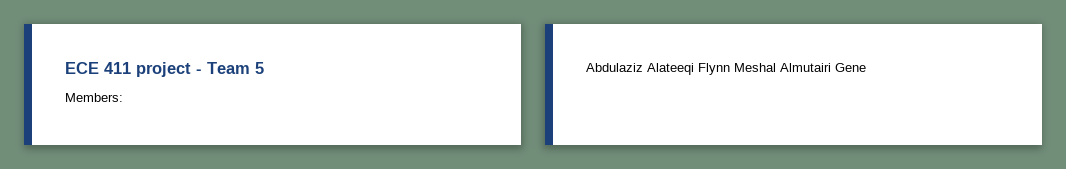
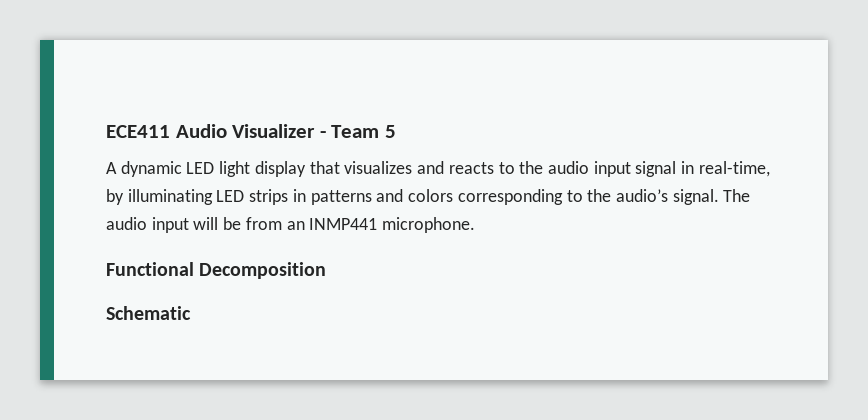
[65,62,191,77] ECE 411 project -> [106,124,316,138] ECE411 Audio Visualizer
[65,93,123,102] [586,63,866,75] Members: // Abdulaziz Alateeqi Flynn Meshal Almutairi Gene -> [106,161,770,177] [106,189,751,205] [106,217,476,233] [106,262,327,279] [106,306,191,320] A dynamic LED light display that visualizes and reacts to the audio input signal in real-time, by illuminating LED strips in patterns and colors corresponding to the audio’s signal. The audio input will be from an INMP441 microphone. // Functional Decomposition // Schematic

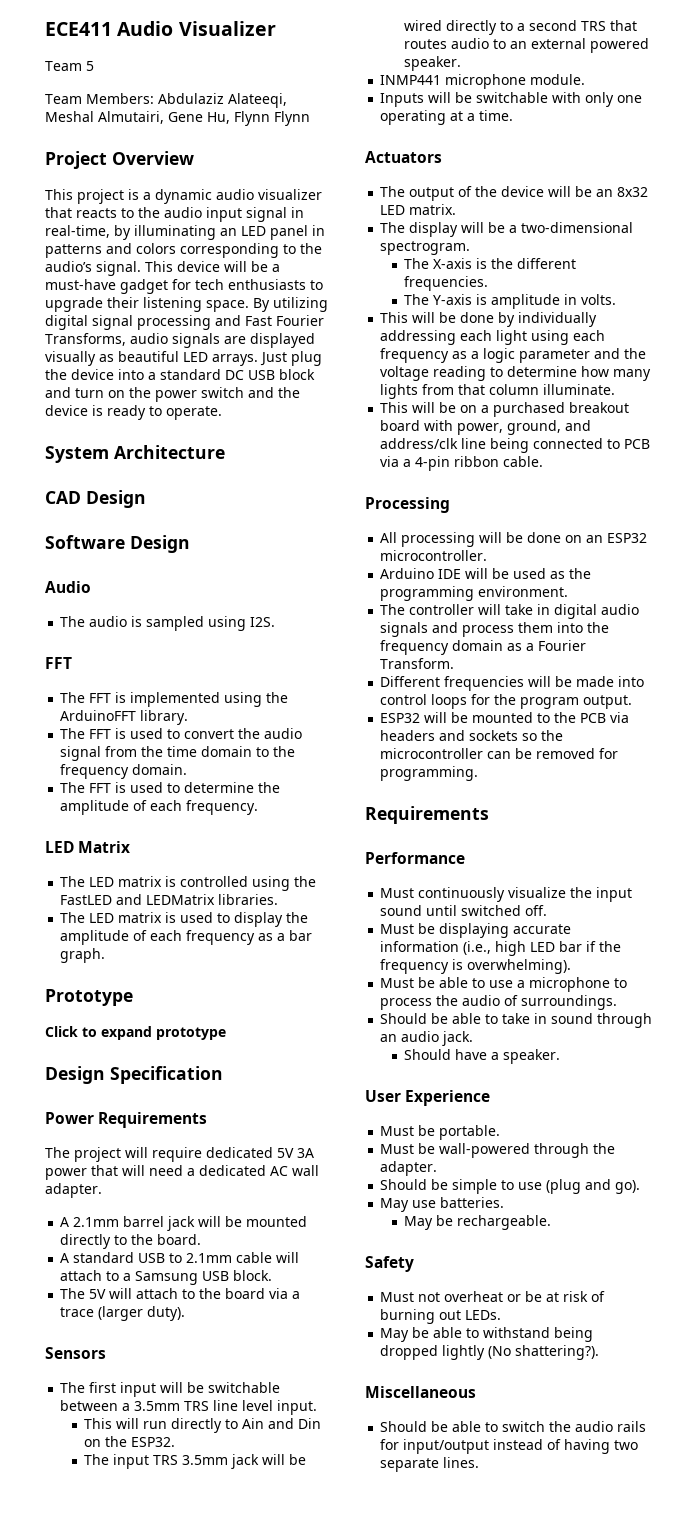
[319,131,326,138] - -> (276, 28) //
[106,161,445,177] A dynamic LED light display that visualizes and -> [45,93,287,108] [45,111,310,126] [45,151,194,169] [45,189,322,204] [45,207,72,218] Team Members: Abdulaziz Alateeqi, Meshal Almutairi, Gene Hu, Flynn Flynn // Project Overview // This project is a dynamic audio visualizer that
[216,189,289,205] LED strips -> [220,225,308,240] an LED panel
[723,189,751,202] [106,217,476,233] [106,262,327,279] [106,306,191,320] The audio input will be from an INMP441 microphone. // Functional Decomposition // Schematic -> [145,261,280,272] [45,279,323,294] [45,297,328,312] [45,315,324,330] [45,333,315,348] [45,351,322,366] [45,369,315,380] [45,387,300,402] [45,405,222,420] [45,445,225,463] [45,490,146,508] [45,535,190,553] [45,581,91,593] [60,616,276,631] [45,657,72,669] [60,692,289,707] [60,710,189,725] [60,728,303,739] [60,746,296,761] [60,764,188,779] [60,782,281,793] [60,800,259,815] [45,841,131,853] [60,876,317,891] [60,894,279,905] [60,912,309,927] [60,930,313,945] [60,948,106,963] [45,989,133,1006] [45,1026,226,1040] [45,1066,223,1084] [45,1112,208,1128] [45,1147,314,1162] [45,1165,319,1180] [45,1183,102,1198] [60,1216,308,1231] [60,1234,202,1249] [60,1252,300,1263] [60,1270,273,1285] [60,1288,301,1299] [60,1306,186,1321] [45,1347,106,1359] [60,1382,281,1397] [60,1400,318,1415] [84,1418,322,1433] [84,1436,176,1447] [84,1454,307,1469] [404,20,638,35] [404,38,650,53] [404,56,462,71] [380,74,586,89] [380,92,643,107] [380,110,514,125] [365,151,442,163] [380,186,649,201] [380,204,457,215] [380,222,634,237] [380,241,471,255] [404,258,577,269] [404,276,489,291] [404,294,617,309] [380,312,598,327] [380,330,606,345] [380,348,647,363] [380,366,652,381] [380,384,616,399] [380,402,630,417] [380,420,592,435] [380,438,651,453] [380,456,544,471] [365,497,450,513] [380,532,648,547] [380,550,488,561] [380,568,592,579] [380,586,569,601] [380,604,640,619] [380,622,610,637] [380,640,587,655] [380,658,455,669] [380,676,645,691] [380,694,633,709] [380,712,630,723] [380,730,564,741] [380,748,619,759] [380,766,479,781] [365,806,489,824] [365,852,465,864] [380,887,633,902] [380,905,548,916] [380,923,572,938] [380,941,622,956] [380,959,572,974] [380,977,628,992] [380,995,618,1010] [380,1013,653,1028] [380,1031,474,1046] [404,1049,561,1064] [365,1090,491,1106] [380,1125,501,1140] [380,1143,616,1158] [380,1161,438,1176] [380,1179,641,1194] [380,1197,505,1212] [404,1215,552,1230] [365,1256,414,1272] [380,1291,606,1302] [380,1309,502,1324] [380,1327,594,1342] [380,1345,600,1360] [365,1386,476,1398] [380,1421,647,1432] [380,1439,639,1454] [380,1457,480,1472] This device will be a must-have gadget for tech enthusiasts to upgrade their listening space. By utilizing digital signal processing and Fast Fourier Transforms, audio signals are displayed visually as beautiful LED arrays. Just plug the device into a standard DC USB block and turn on the power switch and the device is ready to operate. // System Architecture // CAD Design // Software Design // Audio // The audio is sampled using I2S. // FFT // The FFT is implemented using the ArduinoFFT library. // The FFT is used to convert the audio signal from the time domain to the frequency domain. // The FFT is used to determine the amplitude of each frequency. // LED Matrix // The LED matrix is controlled using the FastLED and LEDMatrix libraries. // The LED matrix is used to display the amplitude of each frequency as a bar graph. // Prototype // Click to expand prototype // Design Specification // Power Requirements // The project will require dedicated 5V 3A power that will need a dedicated AC wall adapter. // A 2.1mm barrel jack will be mounted directly to the board. // A standard USB to 2.1mm cable will attach to a Samsung USB block. // The 5V will attach to the board via a trace (larger duty). // Sensors // The first input will be switchable between a 3.5mm TRS line level input. // This will run directly to Ain and Din on the ESP32. // The input TRS 3.5mm jack will be wired directly to a second TRS that routes audio to an external powered speaker. // INMP441 microphone module. // Inputs will be switchable with only one operating at a time. // Actuators // The output of the device will be an 8x32 LED matrix. // The display will be a two-dimensional spectrogram. // The X-axis is the different frequencies. // The Y-axis is amplitude in volts. // This will be done by individually addressing each light using each frequency as a logic parameter and the voltage reading to determine how many lights from that column illuminate. // This will be on a purchased breakout board with power, ground, and address/clk line being connected to PCB via a 4-pin ribbon cable. // Processing // All processing will be done on an ESP32 microcontroller. // Arduino IDE will be used as the programming environment. // The controller will take in digital audio signals and process them into the frequency domain as a Fourier Transform. // Different frequencies will be made into control loops for the program output. // ESP32 will be mounted to the PCB via headers and sockets so the microcontroller can be removed for programming. // Requirements // Performance // Must continuously visualize the input sound until switched off. // Must be displaying accurate information (i.e., high LED bar if the frequency is overwhelming). // Must be able to use a microphone to process the audio of surroundings. // Should be able to take in sound through an audio jack. // Should have a speaker. // User Experience // Must be portable. // Must be wall-powered through the adapter. // Should be simple to use (plug and go). // May use batteries. // May be rechargeable. // Safety // Must not overheat or be at risk of burning out LEDs. // May be able to withstand being dropped lightly (No shattering?). // Miscellaneous // Should be able to switch the audio rails for input/output instead of having two separate lines.

